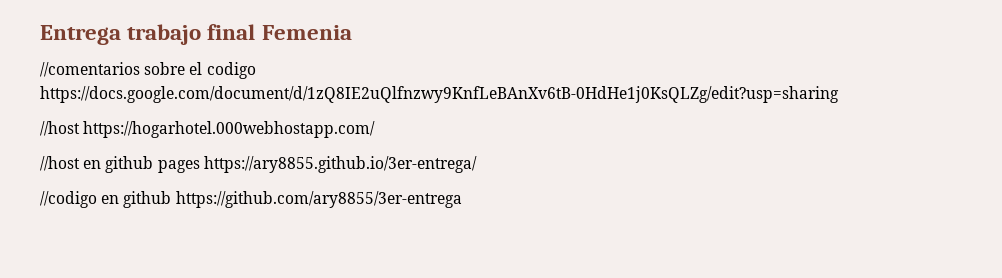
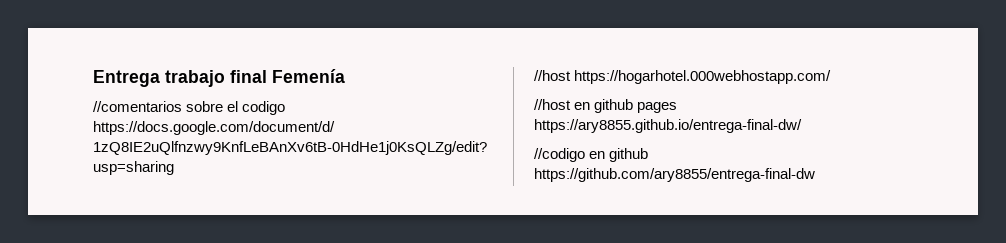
[261,25,352,40] Femenia -> [272,69,345,83] Femenía
[203,156,477,173] https://ary8855.github.io/3er-entrega/ -> [534,119,802,133] https://ary8855.github.io/entrega-final-dw/
[175,191,462,208] https://github.com/ary8855/3er-entrega -> [534,168,815,182] https://github.com/ary8855/entrega-final-dw

